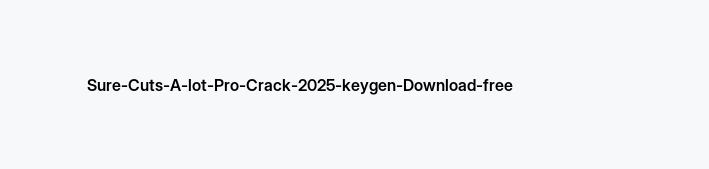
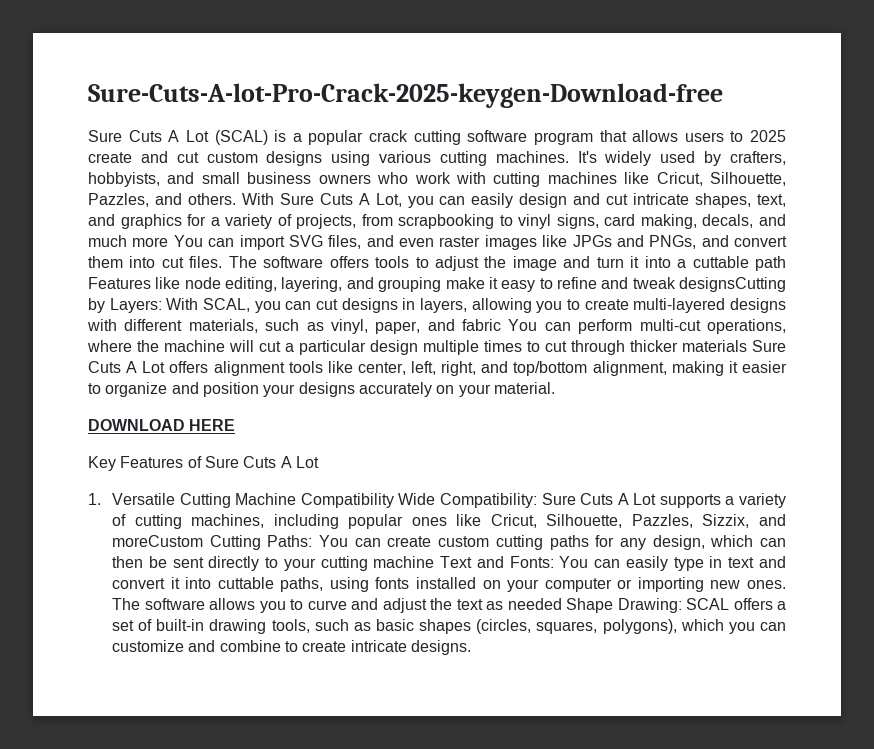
(513, 87) none -> [88,130,786,145] [88,151,786,166] [88,172,786,187] [88,193,786,208] [88,214,786,229] [88,235,787,250] [88,256,787,271] [88,277,786,292] [88,298,786,313] [87,319,786,334] [87,340,786,355] [88,361,787,376] [88,382,555,397] [88,419,236,431] [88,456,319,471] [88,493,786,508] [112,514,787,529] [112,535,786,550] [112,556,786,571] [112,577,786,592] [112,598,786,613] [112,619,787,634] [112,640,471,655] // Sure Cuts A Lot (SCAL) is a popular crack cutting software program that allows users to 2025 create and cut custom designs using various cutting machines. It's widely used by crafters, hobbyists, and small business owners who work with cutting machines like Cricut, Silhouette, Pazzles, and others. With Sure Cuts A Lot, you can easily design and cut intricate shapes, text, and graphics for a variety of projects, from scrapbooking to vinyl signs, card making, decals, and much more You can import SVG files, and even raster images like JPGs and PNGs, and convert them into cut files. The software offers tools to adjust the image and turn it into a cuttable path Features like node editing, layering, and grouping make it easy to refine and tweak designsCutting by Layers: With SCAL, you can cut designs in layers, allowing you to create multi-layered designs with different materials, such as vinyl, paper, and fabric You can perform multi-cut operations, where the machine will cut a particular design multiple times to cut through thicker materials Sure Cuts A Lot offers alignment tools like center, left, right, and top/bottom alignment, making it easier to organize and position your designs accurately on your material. // DOWNLOAD HERE // Key Features of Sure Cuts A Lot // 1. Versatile Cutting Machine Compatibility Wide Compatibility: Sure Cuts A Lot supports a variety of cutting machines, including popular ones like Cricut, Silhouette, Pazzles, Sizzix, and moreCustom Cutting Paths: You can create custom cutting paths for any design, which can then be sent directly to your cutting machine Text and Fonts: You can easily type in text and convert it into cuttable paths, using fonts installed on your computer or importing new ones. The software allows you to curve and adjust the text as needed Shape Drawing: SCAL offers a set of built-in drawing tools, such as basic shapes (circles, squares, polygons), which you can customize and combine to create intricate designs.

